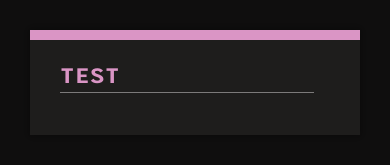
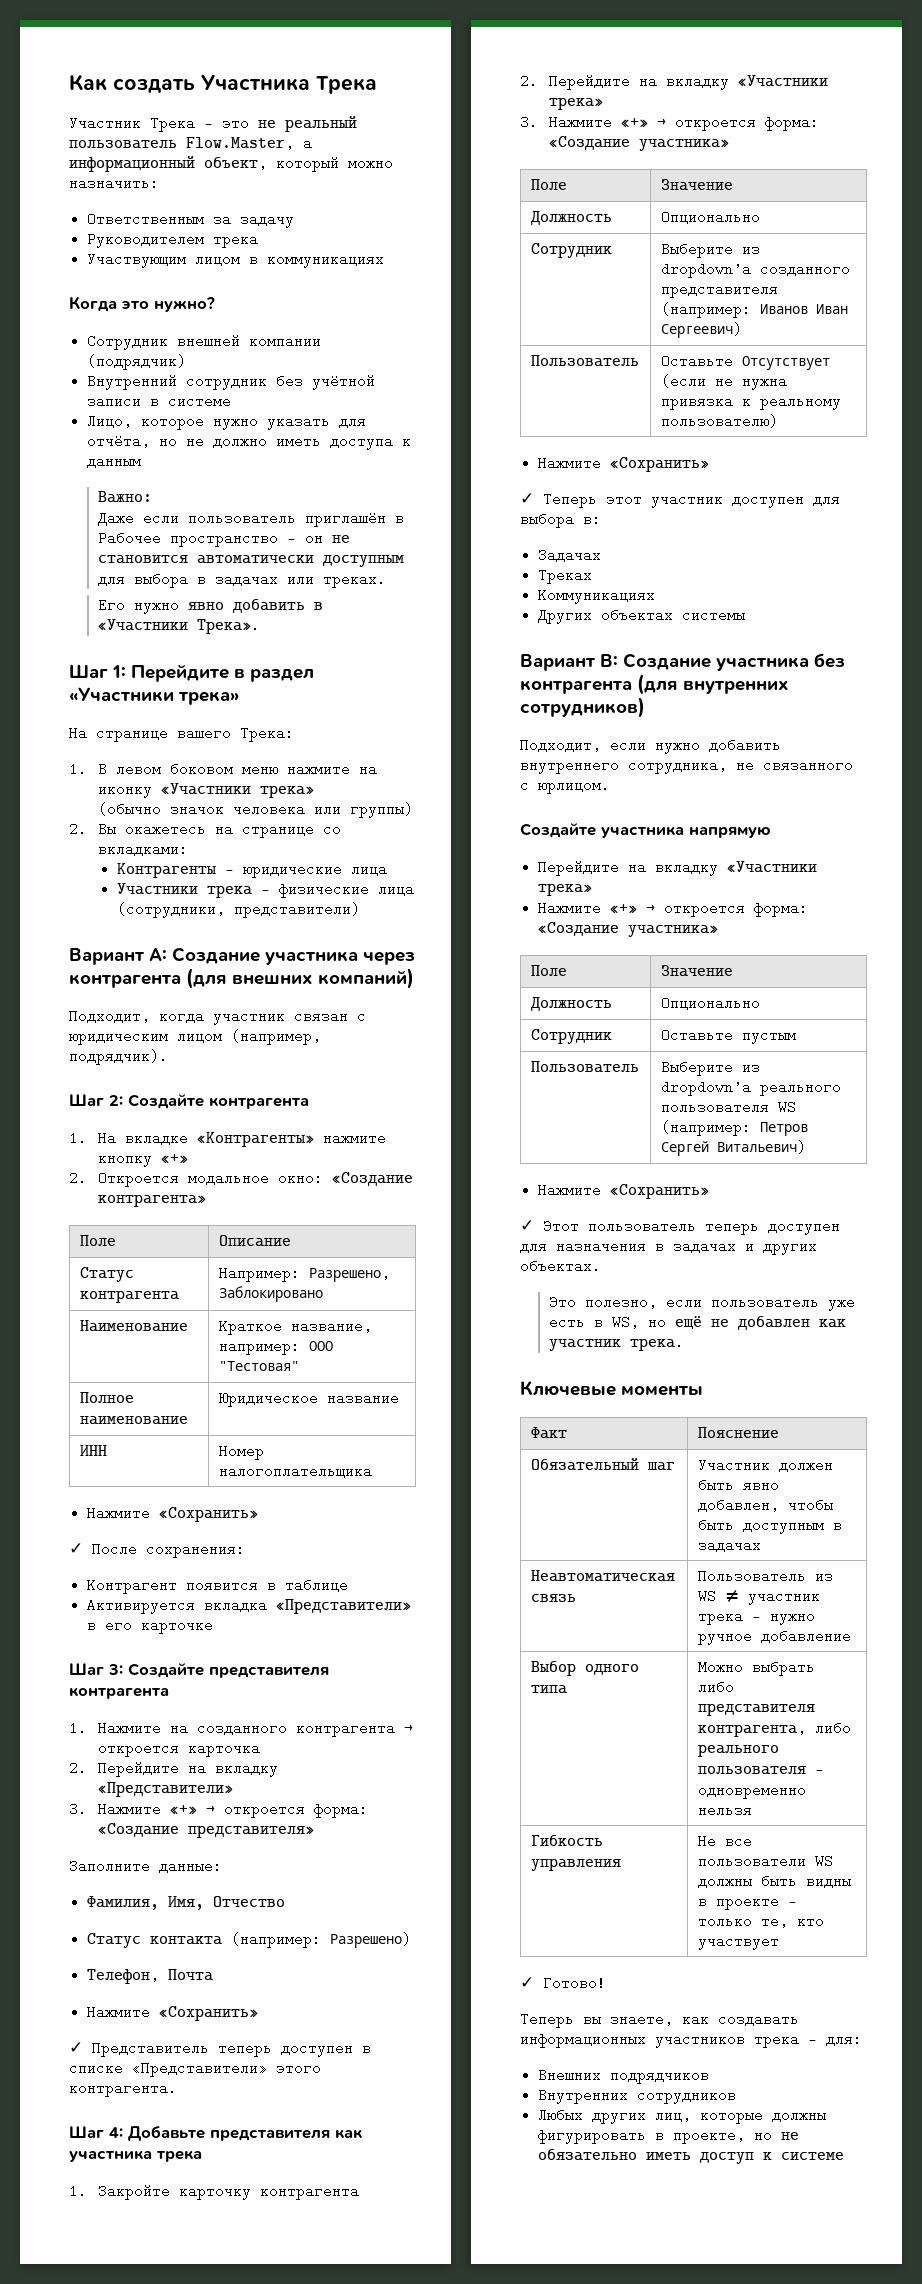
[60,68,120,84] TEST -> [69,74,377,94] [69,114,357,132] [69,134,312,151] [69,154,393,172] [69,174,159,191] [87,210,295,228] [87,230,259,248] [87,250,385,268] [69,296,215,312] [87,332,322,350] [87,352,187,370] [87,372,376,390] [87,392,232,409] [87,412,367,430] [87,432,412,450] [87,452,142,469] [98,491,153,503] [98,509,405,527] [98,529,351,547] [98,555,405,567] [98,570,387,588] [98,596,324,614] [98,618,261,634] [69,664,314,682] [69,687,239,705] [69,724,294,742] [69,760,378,777] [98,780,315,798] [98,800,414,818] [69,820,342,838] [98,840,189,857] [116,860,387,878] [116,880,414,898] [116,900,360,918] [69,947,415,965] [69,968,414,989] [69,1007,366,1025] [69,1027,321,1045] [69,1047,168,1065] [69,1094,309,1109] [69,1129,387,1147] [98,1149,189,1167] [69,1169,414,1187] [98,1194,207,1207] [79,1235,116,1246] [218,1235,291,1247] [79,1267,134,1282] [79,1290,179,1303] [218,1264,390,1282] [218,1286,323,1302] [79,1320,188,1332] [218,1317,372,1335] [218,1337,333,1355] [218,1361,299,1371] [79,1392,134,1403] [79,1416,188,1425] [218,1389,399,1407] [79,1445,107,1456] [218,1442,264,1460] [218,1462,372,1479] [87,1504,259,1522] [69,1540,245,1558] [87,1576,349,1594] [87,1596,412,1614] [87,1616,214,1634] [69,1663,329,1678] [69,1687,169,1699] [69,1719,414,1737] [98,1739,261,1757] [69,1759,279,1777] [98,1782,234,1797] [69,1800,369,1818] [98,1823,315,1838] [69,1857,222,1874] [87,1896,286,1910] [87,1930,412,1948] [87,1968,214,1984] [87,2003,259,2021] [69,2039,371,2057] [69,2059,321,2077] [69,2079,177,2097] [69,2126,363,2141] [69,2150,202,2162] [69,2182,360,2200] [520,72,829,90] [549,97,604,110] [520,113,820,131] [549,136,730,151] [530,179,567,190] [660,179,733,191] [530,211,612,225] [660,208,760,225] [530,243,612,258] [660,240,760,258] [660,260,850,278] [660,280,778,298] [660,300,848,318] [660,322,742,338] [530,355,639,367] [660,352,830,370] [660,372,787,390] [660,392,841,410] [660,412,778,429] [538,454,710,472] [520,490,840,508] [520,510,601,528] [538,546,602,563] [538,566,593,584] [538,586,656,604] [538,606,746,624] [520,653,845,671] [520,674,789,695] [520,697,645,718] [520,736,781,754] [520,756,853,774] [520,776,610,794] [520,823,771,838] [538,858,818,876] [538,883,593,896] [538,899,809,917] [538,922,719,937] [530,965,567,976] [660,965,733,977] [530,997,612,1011] [660,994,760,1011] [530,1029,612,1044] [660,1026,796,1044] [530,1061,639,1073] [660,1058,760,1076] [660,1078,841,1096] [660,1098,796,1115] [660,1118,808,1136] [660,1140,806,1156] [538,1181,710,1199] [520,1217,840,1235] [520,1237,817,1255] [520,1257,601,1274] [549,1293,856,1311] [549,1313,847,1330] [549,1335,685,1351] [520,1380,703,1396] [530,1427,567,1439] [697,1427,779,1438] [530,1458,675,1471] [697,1456,833,1473] [697,1476,779,1493] [697,1496,833,1513] [697,1516,842,1534] [697,1536,761,1553] [530,1570,675,1582] [530,1594,576,1602] [697,1567,833,1584] [697,1587,820,1605] [697,1607,815,1625] [697,1627,851,1645] [530,1661,639,1676] [530,1685,567,1694] [697,1658,815,1676] [697,1678,734,1695] [697,1703,815,1716] [697,1719,851,1737] [697,1744,779,1757] [697,1766,824,1775] [697,1781,806,1799] [697,1801,752,1818] [530,1835,603,1846] [530,1858,621,1871] [697,1832,752,1849] [697,1852,833,1869] [697,1872,851,1889] [697,1892,797,1910] [697,1912,824,1929] [697,1932,779,1950] [520,1974,606,1991] [520,2010,799,2028] [520,2030,862,2048] [538,2066,710,2084] [538,2086,737,2104] [538,2106,827,2124] [538,2126,800,2144] [538,2149,845,2164] Как создать Участника Трека // Участник Трека — это не реальный пользователь Flow.Master, а информационный объект, который можно назначить: // Ответственным за задачу // Руководителем трека // Участвующим лицом в коммуникациях // Когда это нужно? // Сотрудник внешней компании (подрядчик) // Внутренний сотрудник без учётной записи в системе // Лицо, которое нужно указать для отчёта, но не должно иметь доступа к данным // Важно: // Даже если пользователь приглашён в Рабочее пространство — он не становится автоматически доступным для выбора в задачах или треках. // Его нужно явно добавить в «Участники Трека». // Шаг 1: Перейдите в раздел «Участники трека» // На странице вашего Трека: // 1. В левом боковом меню нажмите на иконку «Участники трека» // (обычно значок человека или группы) // 2. Вы окажетесь на странице со вкладками: // Контрагенты — юридические лица // Участники трека — физические лица (сотрудники, представители) // Вариант A: Создание участника через контрагента (для внешних компаний) // Подходит, когда участник связан с юридическим лицом (например, подрядчик). // Шаг 2: Создайте контрагента // 1. На вкладке «Контрагенты» нажмите кнопку «+» // 2. Откроется модальное окно: «Создание контрагента» // Поле | Описание // Статус контрагента | Например: Разрешено, Заблокировано // Наименование | Краткое название, например: ООО "Тестовая" // Полное наименование | Юридическое название // ИНН | Номер налогоплательщика // Нажмите «Сохранить» // ✓ После сохранения: // Контрагент появится в таблице // Активируется вкладка «Представители» в его карточке // Шаг 3: Создайте представителя контрагента // 1. Нажмите на созданного контрагента → откроется карточка // 2. Перейдите на вкладку «Представители» // 3. Нажмите «+» → откроется форма: «Создание представителя» // Заполните данные: // Фамилия, Имя, Отчество // Статус контакта (например: Разрешено) // Телефон, Почта // Нажмите «Сохранить» // ✓ Представитель теперь доступен в списке «Представители» этого контрагента. // Шаг 4: Добавьте представителя как участника трека // 1. Закройте карточку контрагента // 2. Перейдите на вкладку «Участники трека» // 3. Нажмите «+» → откроется форма: «Создание участника» // Поле | Значение // Должность | Опционально // Сотрудник | Выберите из dropdown’а созданного представителя (например: Иванов Иван Сергеевич) // Пользователь | Оставьте Отсутствует (если не нужна привязка к реальному пользователю) // Нажмите «Сохранить» // ✓ Теперь этот участник доступен для выбора в: // Задачах // Треках // Коммуникациях // Других объектах системы // Вариант B: Создание участника без контрагента (для внутренних сотрудников) // Подходит, если нужно добавить внутреннего сотрудника, не связанного с юрлицом. // Создайте участника напрямую // Перейдите на вкладку «Участники трека» // Нажмите «+» → откроется форма: «Создание участника» // Поле | Значение // Должность | Опционально // Сотрудник | Оставьте пустым // Пользователь | Выберите из dropdown’а реального пользователя WS (например: Петров Сергей Витальевич) // Нажмите «Сохранить» // ✓ Этот пользователь теперь доступен для назначения в задачах и других объектах. // Это полезно, если пользователь уже есть в WS, но ещё не добавлен как участник трека. // Ключевые моменты // Факт | Пояснение // Обязательный шаг | Участник должен быть явно добавлен, чтобы быть доступным в задачах // Неавтоматическая связь | Пользователь из WS ≠ участник трека — нужно ручное добавление // Выбор одного типа | Можно выбрать либо представителя контрагента, либо реального пользователя — одновременно нельзя // Гибкость управления | Не все пользователи WS должны быть видны в проекте — только те, кто участвует // ✓ Готово! // Теперь вы знаете, как создавать информационных участников трека — для: // Внешних подрядчиков // Внутренних сотрудников // Любых других лиц, которые должны фигурировать в проекте, но не обязательно иметь доступ к системе

